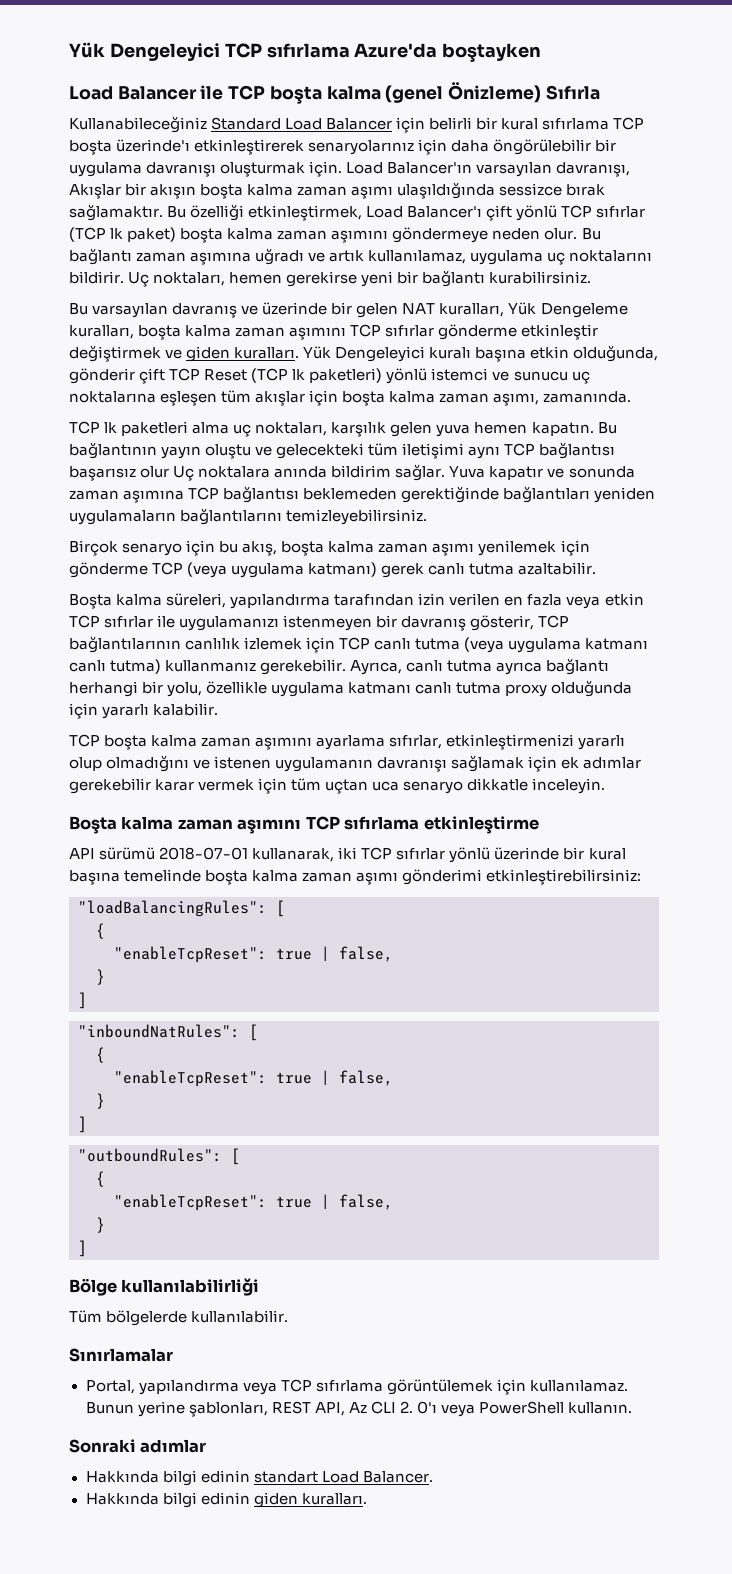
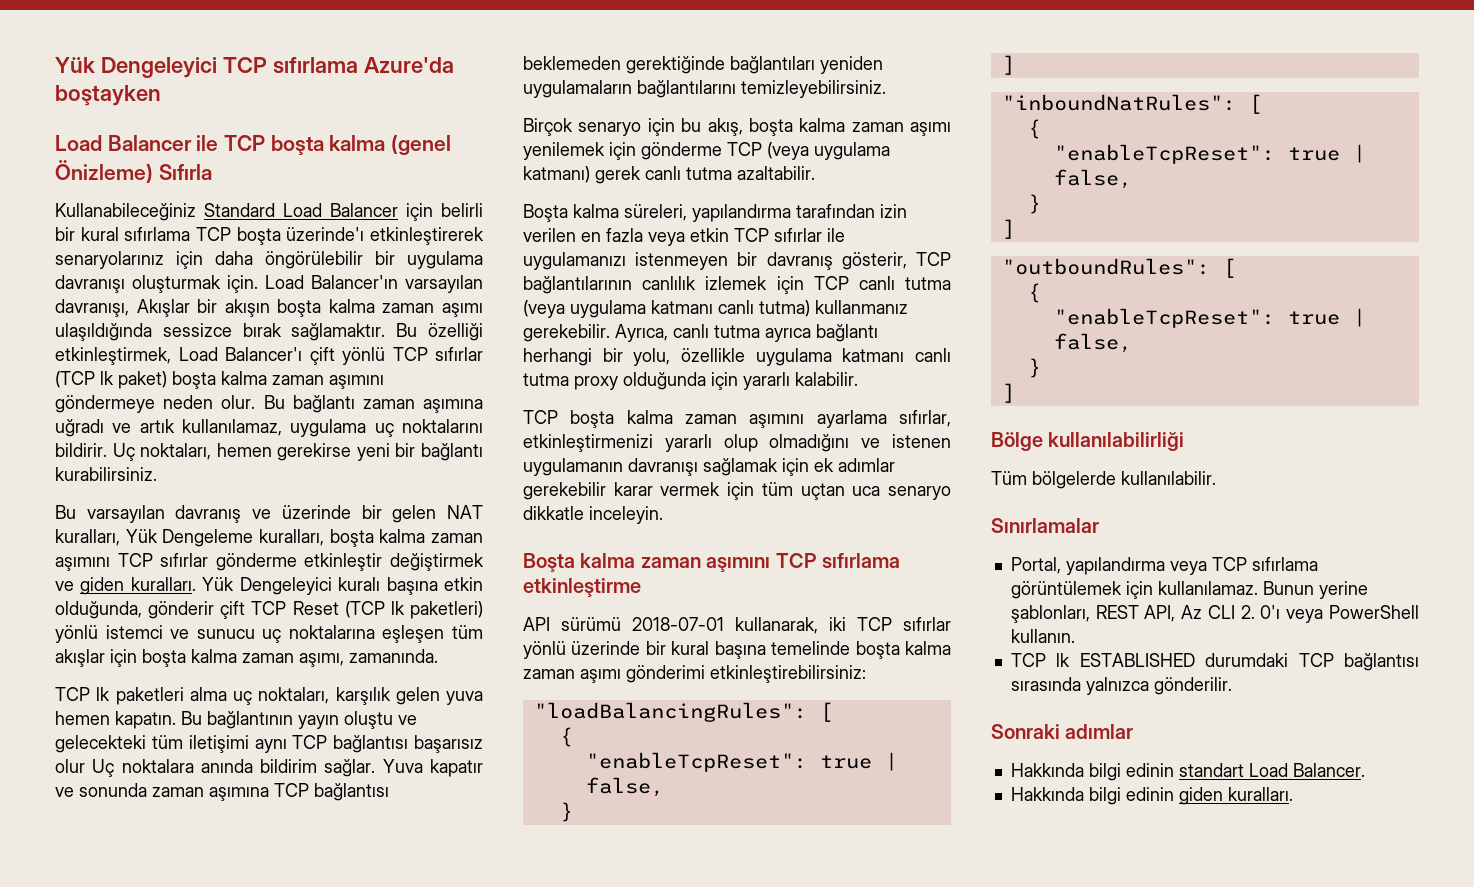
(633, 1408) none -> [1010,653,1419,671] [1010,677,1232,695] // TCP lk ESTABLISHED durumdaki TCP bağlantısı sırasında yalnızca gönderilir.

